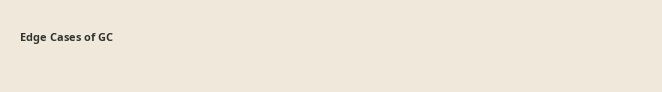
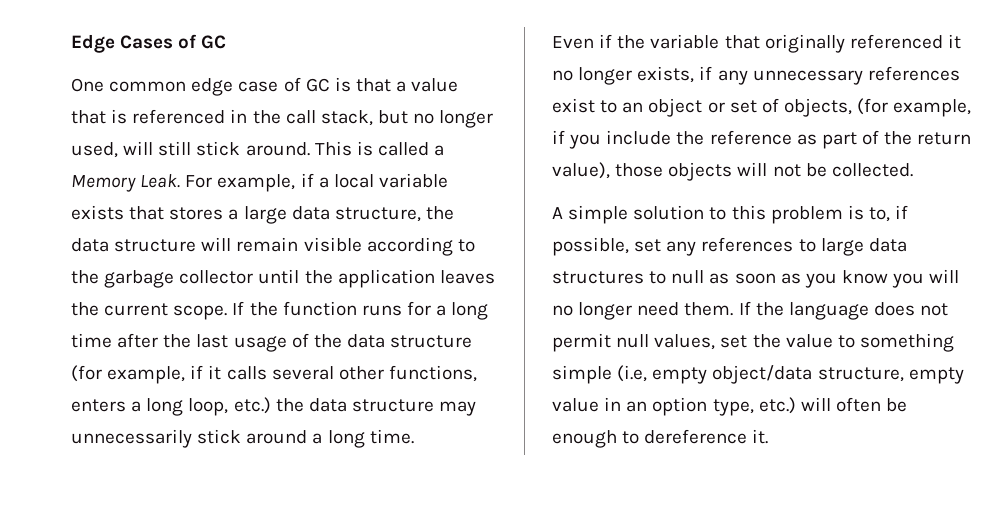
(113, 37) none -> [71,77,459,96] [71,109,494,128] [71,141,445,158] [71,173,448,192] [71,205,454,224] [71,237,475,256] [71,269,495,288] [71,301,489,320] [71,333,473,352] [71,365,477,384] [71,397,477,416] [71,429,414,448] [552,34,961,53] [552,66,960,85] [552,98,972,117] [552,130,972,149] [552,162,913,181] [552,205,909,224] [552,237,907,256] [552,269,960,288] [552,301,949,320] [552,333,954,352] [552,365,964,384] [552,397,908,416] [552,429,769,448] // One common edge case of GC is that a value that is referenced in the call stack, but no longer used, will still stick around. This is called a Memory Leak. For example, if a local variable exists that stores a large data structure, the data structure will remain visible according to the garbage collector until the application leaves the current scope. If the function runs for a long time after the last usage of the data structure (for example, if it calls several other functions, enters a long loop, etc.) the data structure may unnecessarily stick around a long time. // Even if the variable that originally referenced it no longer exists, if any unnecessary references exist to an object or set of objects, (for example, if you include the reference as part of the return value), those objects will not be collected. // A simple solution to this problem is to, if possible, set any references to large data structures to null as soon as you know you will no longer need them. If the language does not permit null values, set the value to something simple (i.e, empty object/data structure, empty value in an option type, etc.) will often be enough to dereference it.

